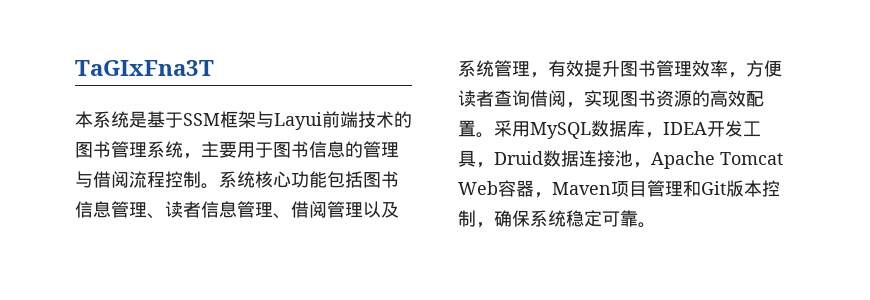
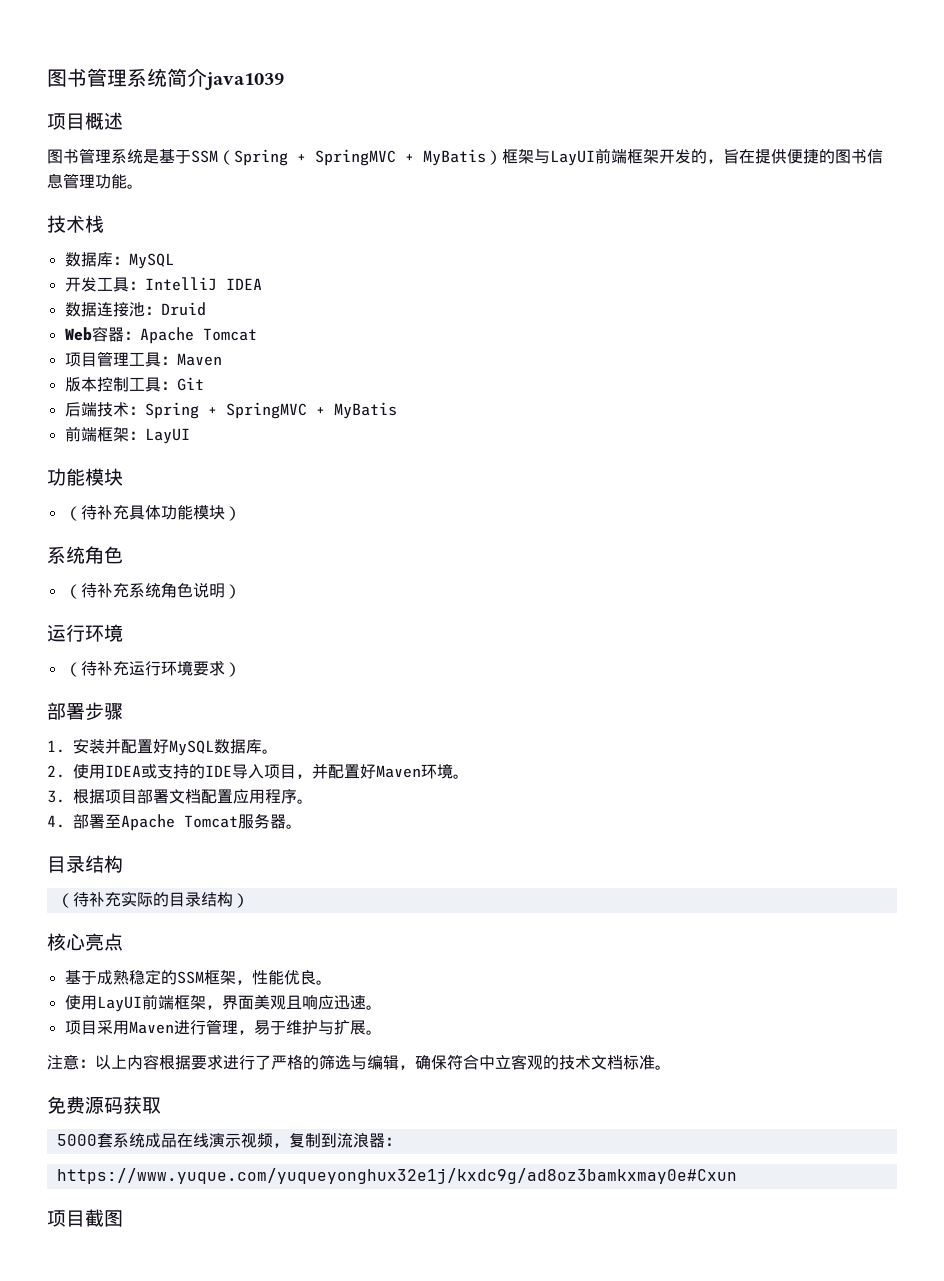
[75,60,214,76] [75,111,412,130] [75,141,399,159] [75,171,399,189] [75,201,399,219] [458,60,782,78] [458,90,764,108] [458,120,761,139] [458,150,783,169] [458,180,780,198] [458,210,656,228] TaGIxFna3T // 本系统是基于SSM框架与Layui前端技术的图书管理系统，主要用于图书信息的管理与借阅流程控制。系统核心功能包括图书信息管理、读者信息管理、借阅管理以及系统管理，有效提升图书管理效率，方便读者查询借阅，实现图书资源的高效配置。采用MySQL数据库，IDEA开发工具，Druid数据连接池，Apache Tomcat Web容器，Maven项目管理和Git版本控制，确保系统稳定可靠。 -> [47,68,284,90] [47,112,123,130] [47,148,883,166] [47,173,143,189] [47,215,104,233] [64,252,174,269] [64,277,262,292] [64,302,206,317] [64,326,257,344] [64,351,222,367] [64,377,204,392] [64,402,397,419] [64,426,190,444] [47,468,123,486] [64,505,241,521] [47,546,123,564] [64,582,241,599] [47,624,123,642] [64,660,241,677] [47,702,123,721] [47,738,278,756] [47,763,469,779] [47,789,313,804] [47,813,302,831] [47,855,123,873] [56,891,249,908] [47,933,123,951] [64,969,332,985] [64,994,382,1012] [64,1019,382,1035] [47,1054,671,1070] [47,1096,161,1114] [56,1132,401,1148] [56,1168,737,1184] [47,1209,123,1227] 图书管理系统简介java1039 // 项目概述 // 图书管理系统是基于SSM（Spring + SpringMVC + MyBatis）框架与LayUI前端框架开发的，旨在提供便捷的图书信息管理功能。 // 技术栈 // 数据库：MySQL // 开发工具：IntelliJ IDEA // 数据连接池：Druid // Web容器：Apache Tomcat // 项目管理工具：Maven // 版本控制工具：Git // 后端技术：Spring + SpringMVC + MyBatis // 前端框架：LayUI // 功能模块 // （待补充具体功能模块） // 系统角色 // （待补充系统角色说明） // 运行环境 // （待补充运行环境要求） // 部署步骤 // 1.安装并配置好MySQL数据库。 // 2.使用IDEA或支持的IDE导入项目，并配置好Maven环境。 // 3.根据项目部署文档配置应用程序。 // 4.部署至Apache Tomcat服务器。 // 目录结构 // （待补充实际的目录结构） // 核心亮点 // 基于成熟稳定的SSM框架，性能优良。 // 使用LayUI前端框架，界面美观且响应迅速。 // 项目采用Maven进行管理，易于维护与扩展。 // 注意：以上内容根据要求进行了严格的筛选与编辑，确保符合中立客观的技术文档标准。 // 免费源码获取 // 5000套系统成品在线演示视频，复制到流浪器： // https://www.yuque.com/yuqueyonghux32e1j/kxdc9g/ad8oz3bamkxmay0e#Cxun // 项目截图

